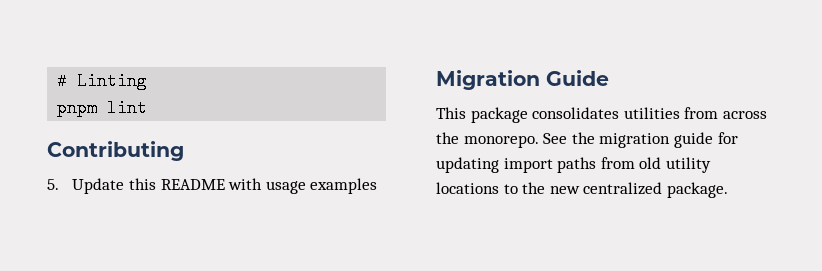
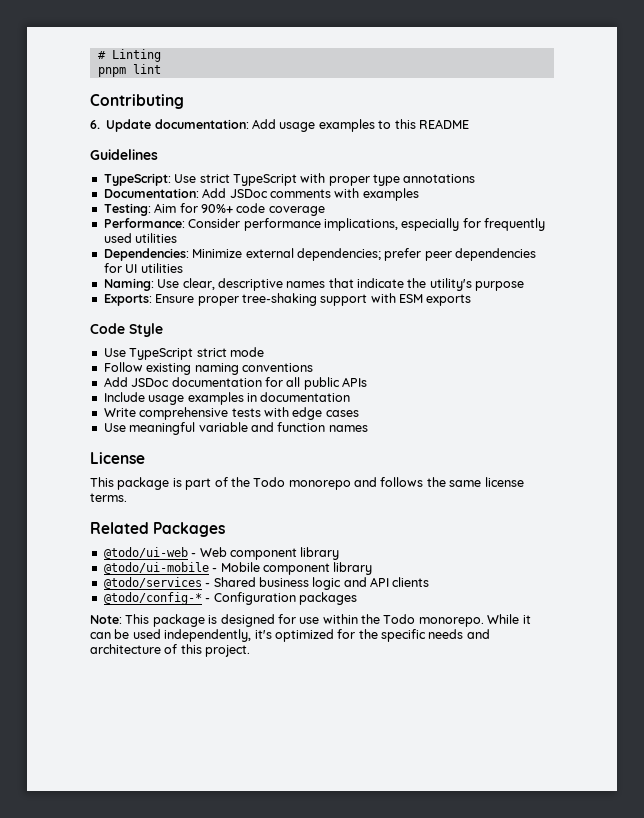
[47,178,378,194] [436,70,609,90] [436,107,767,123] [436,132,738,148] [436,157,711,173] [436,182,728,198] 5. Update this README with usage examples // Migration Guide // This package consolidates utilities from across the monorepo. See the migration guide for updating import paths from old utility locations to the new centralized package. -> [90,119,469,132] [90,149,158,160] [103,173,476,186] [103,188,419,201] [103,203,325,216] [103,218,545,231] [103,233,178,243] [103,248,536,261] [103,263,183,273] [103,278,525,291] [103,293,472,306] [90,323,163,337] [103,347,264,360] [103,362,313,375] [103,377,367,390] [103,392,351,405] [103,407,359,420] [103,422,368,435] [90,452,145,464] [90,477,524,490] [90,493,127,502] [90,522,226,537] [103,547,340,560] [103,562,373,575] [103,577,430,590] [103,592,357,605] [90,614,531,627] [90,629,490,642] [90,644,251,657] 6. Update documentation: Add usage examples to this README // Guidelines // TypeScript: Use strict TypeScript with proper type annotations // Documentation: Add JSDoc comments with examples // Testing: Aim for 90%+ code coverage // Performance: Consider performance implications, especially for frequently used utilities // Dependencies: Minimize external dependencies; prefer peer dependencies for UI utilities // Naming: Use clear, descriptive names that indicate the utility's purpose // Exports: Ensure proper tree-shaking support with ESM exports // Code Style // Use TypeScript strict mode // Follow existing naming conventions // Add JSDoc documentation for all public APIs // Include usage examples in documentation // Write comprehensive tests with edge cases // Use meaningful variable and function names // License // This package is part of the Todo monorepo and follows the same license terms. // Related Packages // @todo/ui-web - Web component library // @todo/ui-mobile - Mobile component library // @todo/services - Shared business logic and API clients // @todo/config-* - Configuration packages // Note: This package is designed for use within the Todo monorepo. While it can be used independently, it's optimized for the specific needs and architecture of this project.

